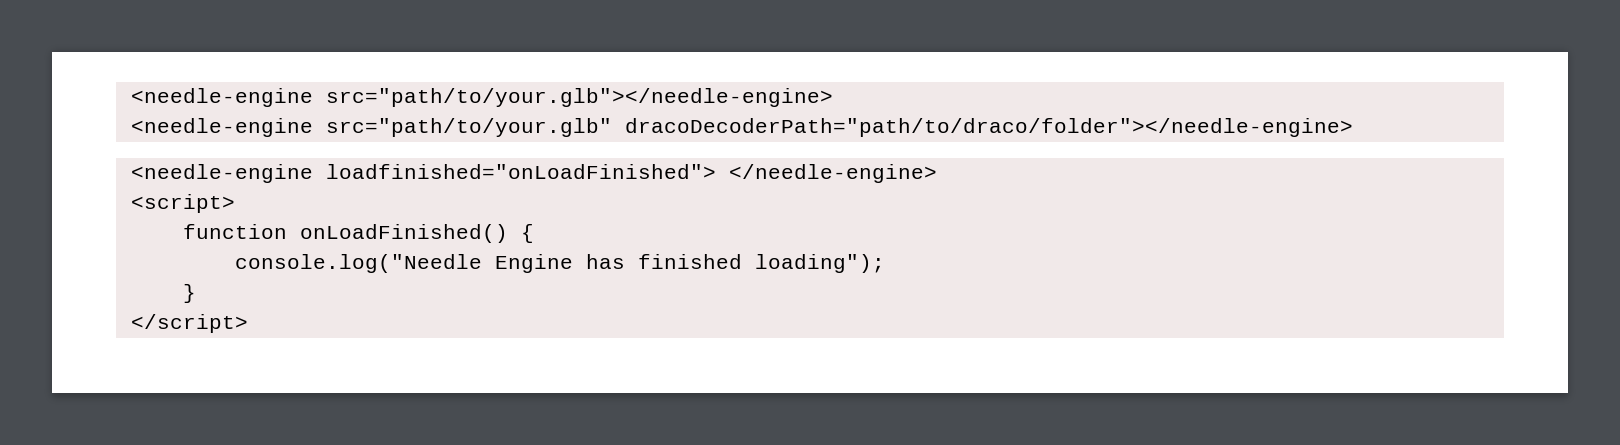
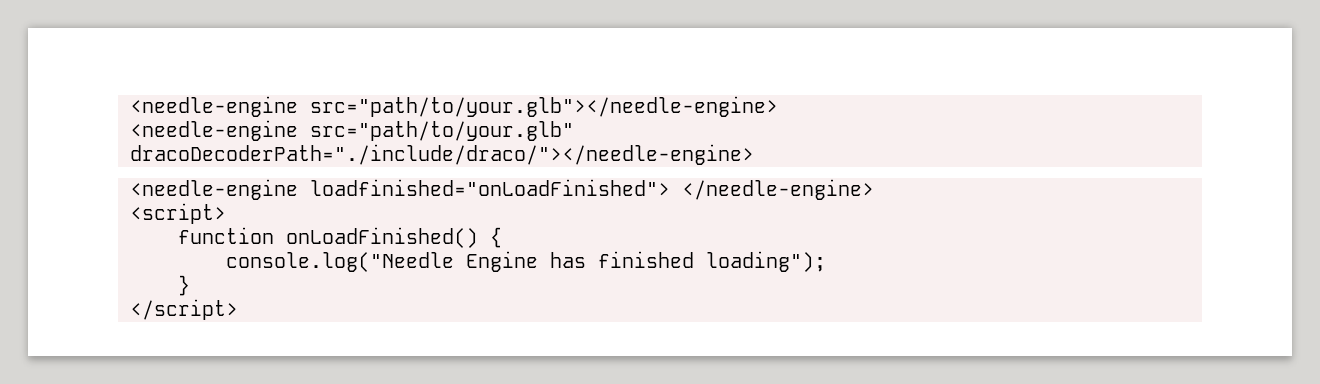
[624,118,1353,137] dracoDecoderPath="path/to/draco/folder"></needle-engine> -> [130,144,755,165] dracoDecoderPath="./include/draco/"></needle-engine>

